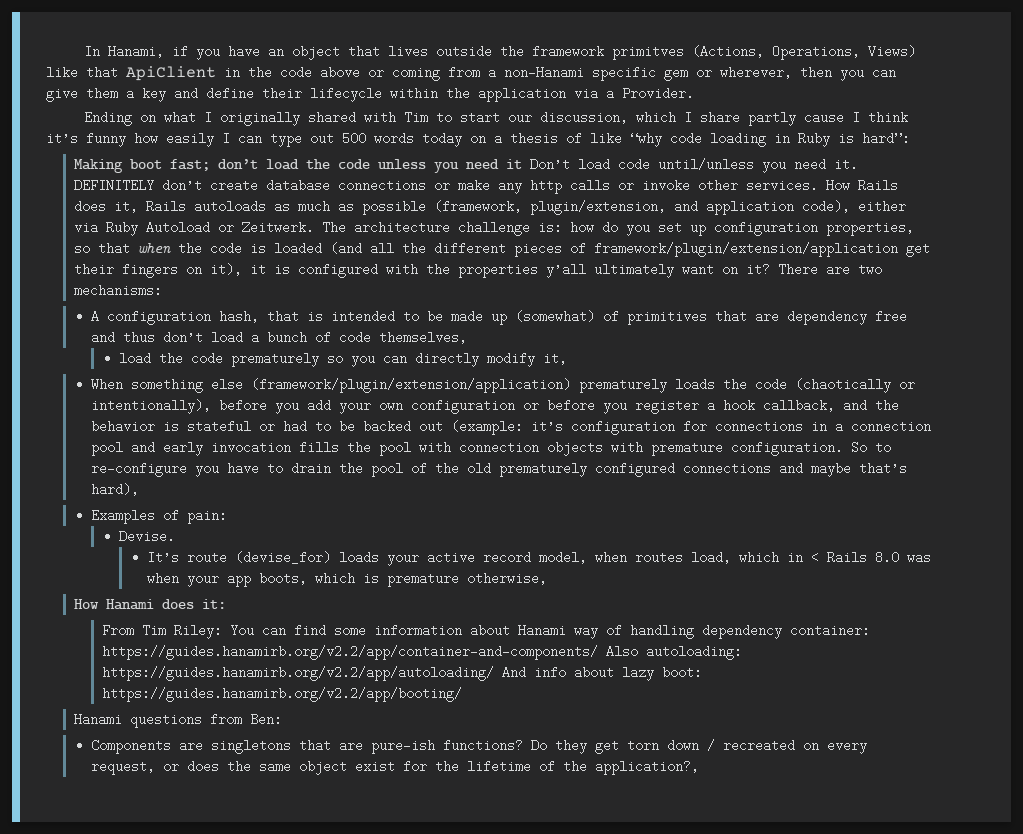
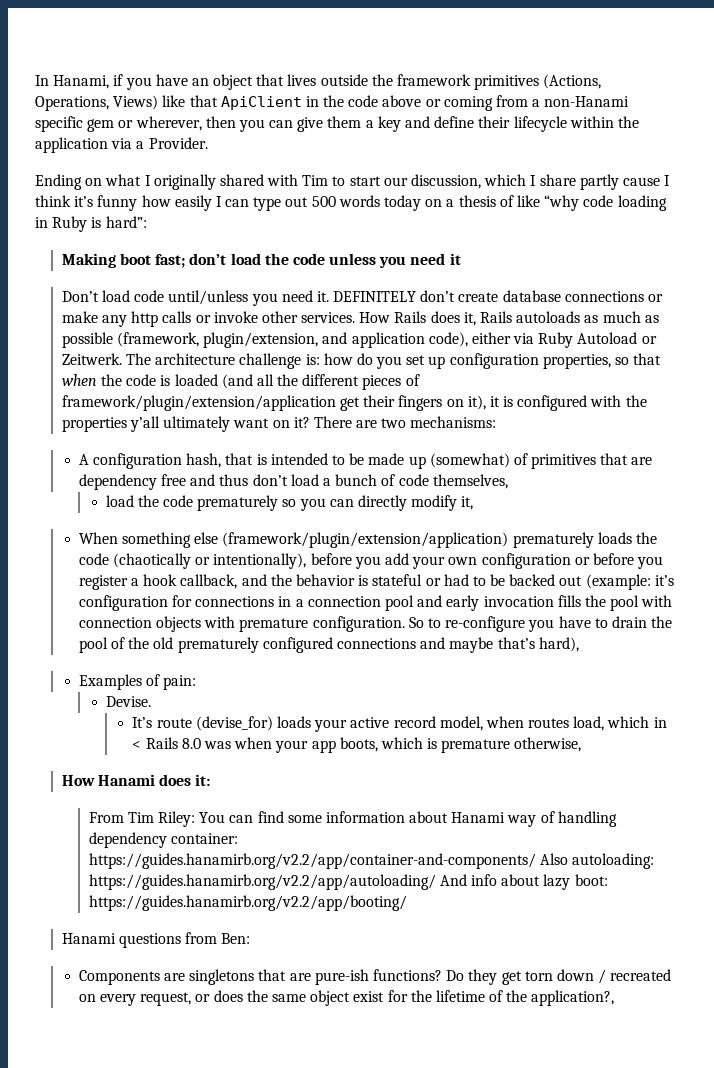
[611,45,684,60] primitves -> [474,75,540,90] primitives
(523, 164) none -> (461, 259) //

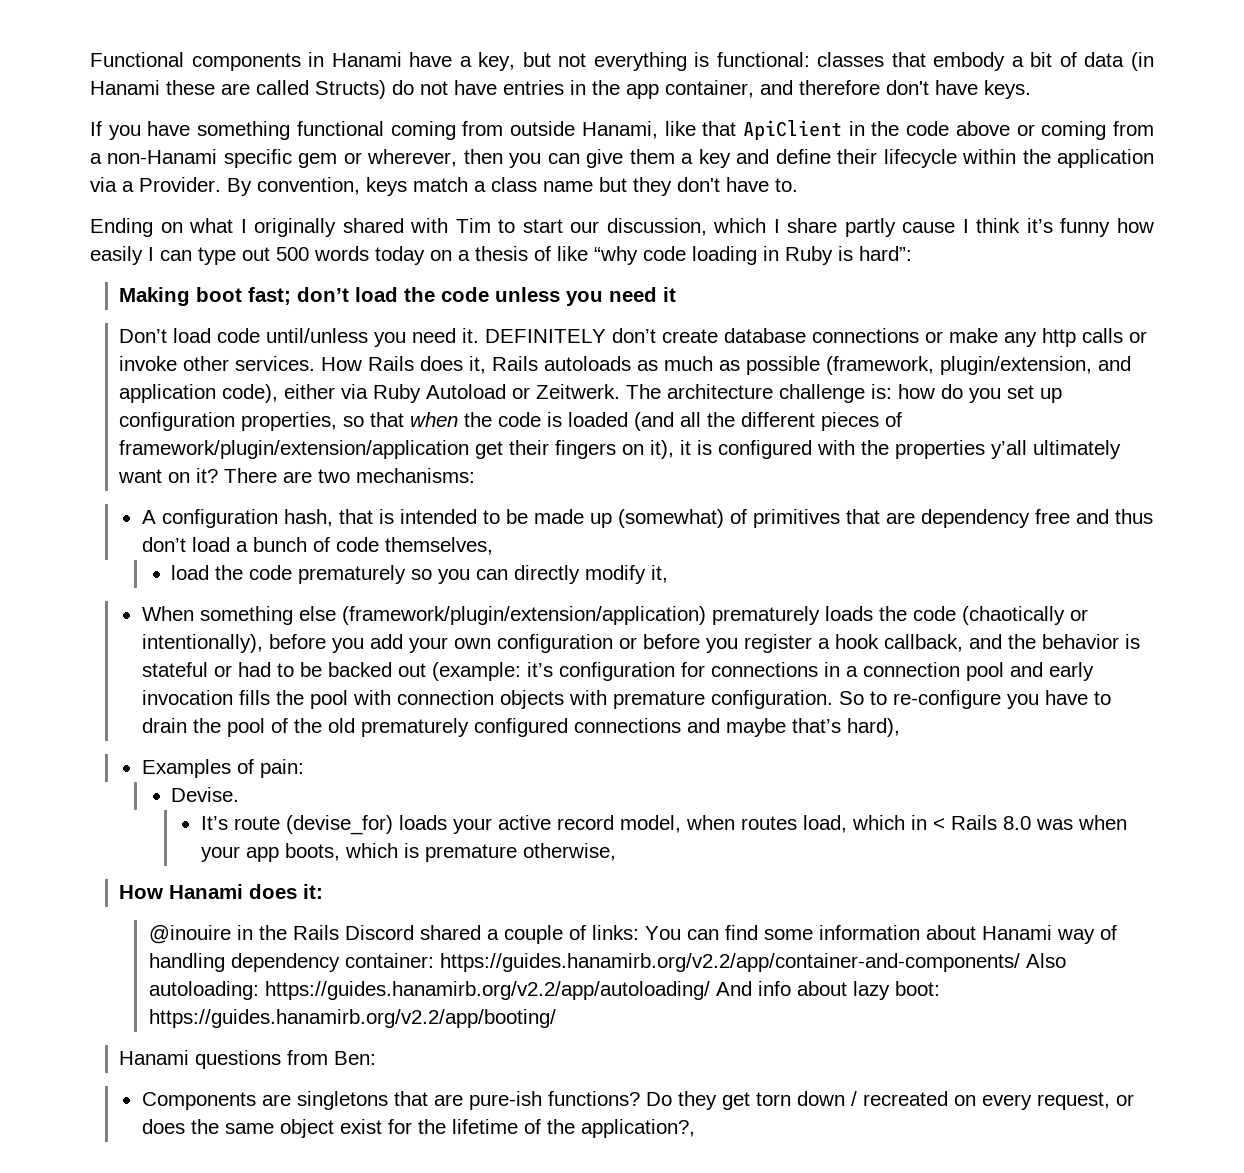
[35,74,602,90] [35,95,159,111] In Hanami, if you have an object that lives outside the framework primitives (Actions, Operations, Views) -> [90,52,1154,71] [90,80,1031,99] [90,121,658,140] Functional components in Hanami have a key, but not everything is functional: classes that embody a bit of data (in Hanami these are called Structs) do not have entries in the app container, and therefore don't have keys. // If you have something functional coming from outside Hanami,
(208, 143) none -> [227,177,798,196] By convention, keys match a class name but they don't have to.
[88,811,195,827] From Tim Riley: -> [148,925,639,944] @inouire in the Rails Discord shared a couple of links:

